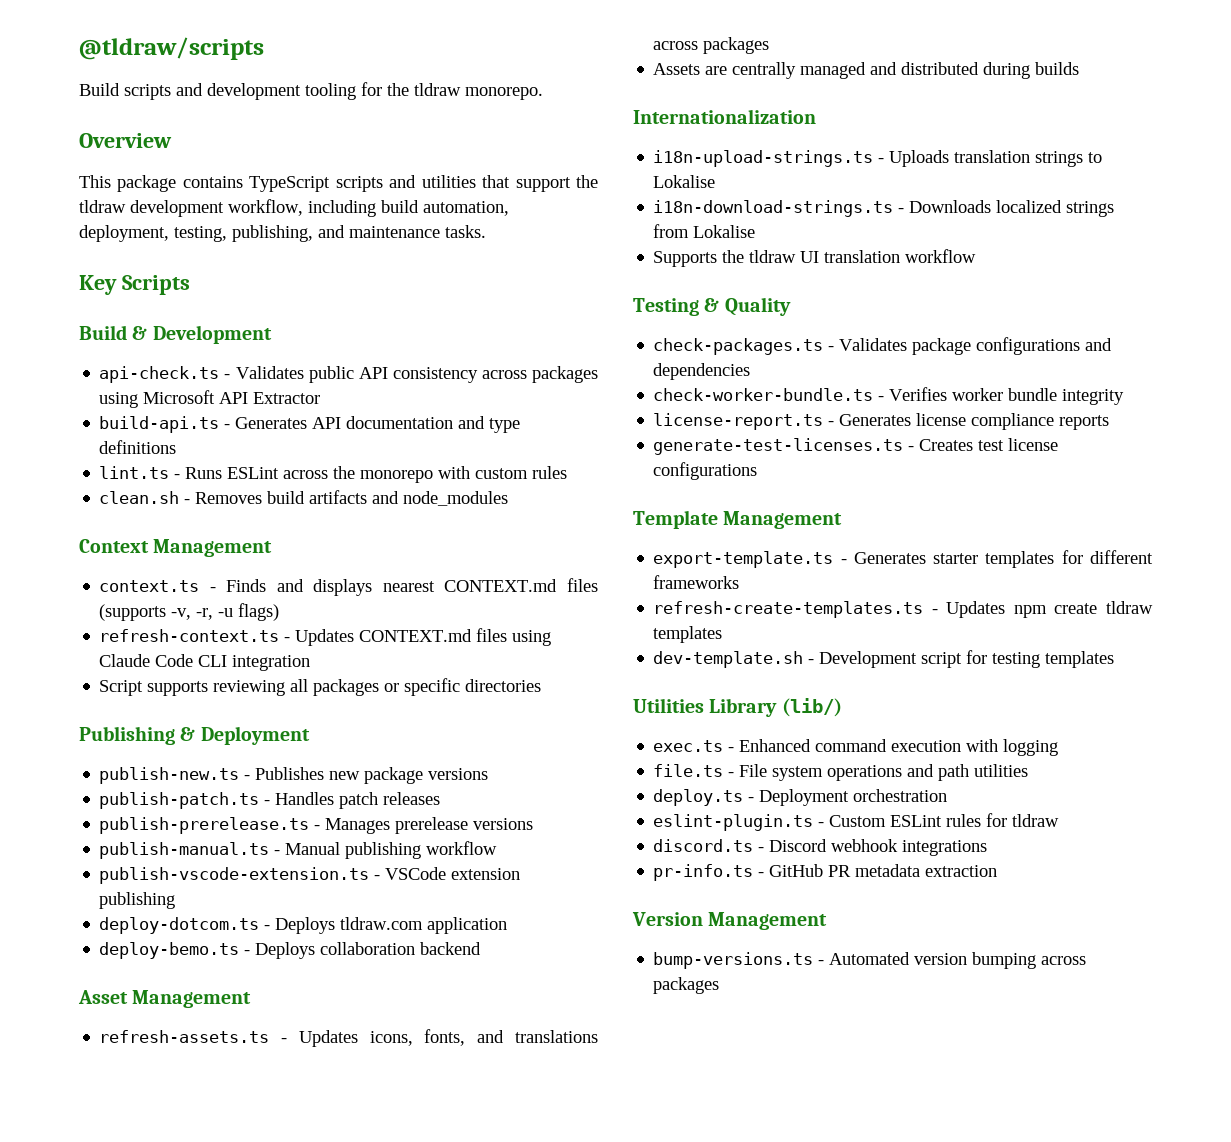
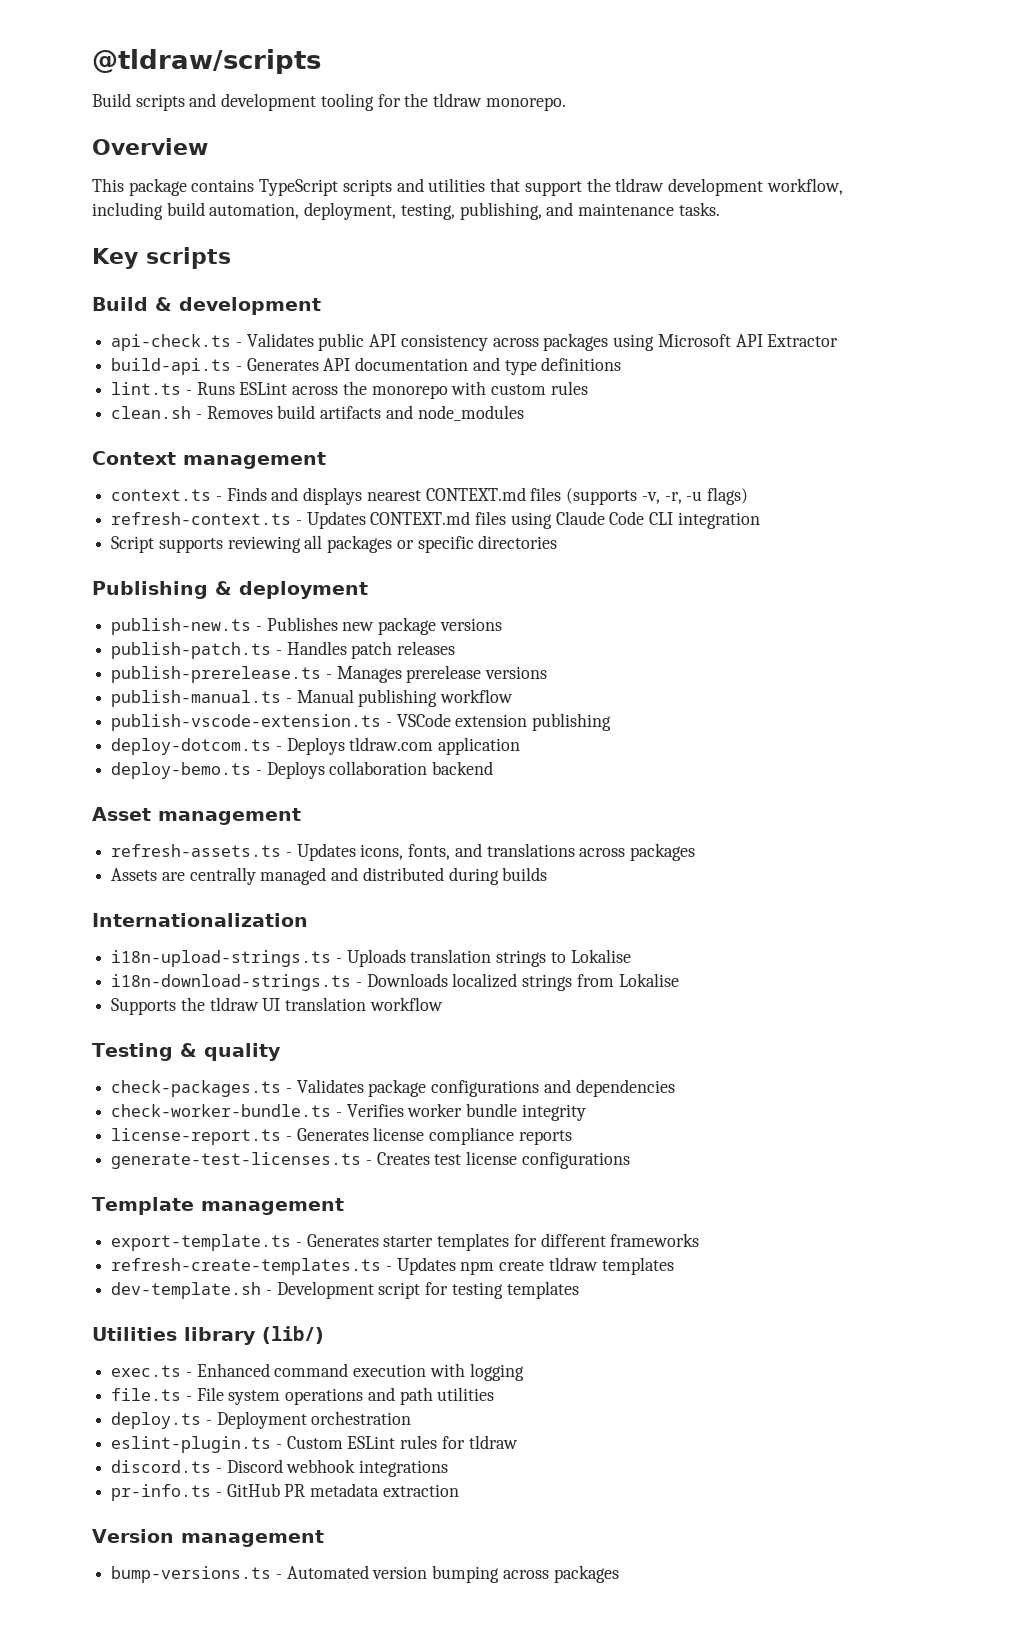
[121,275,190,295] Scripts -> [146,247,231,269] scripts
[152,325,272,344] Development -> [179,297,321,315] development
[153,539,273,557] Management -> [183,452,326,469] management
[200,726,310,745] Deployment -> [239,581,368,599] deployment
[132,990,252,1008] Management -> [158,808,301,825] management
[724,297,791,316] Quality -> [203,1043,281,1061] quality
[723,511,843,529] Management -> [200,1198,344,1215] management
[709,698,778,717] Library -> [184,1327,256,1345] library
[708,912,828,930] Management -> [180,1530,324,1547] management

